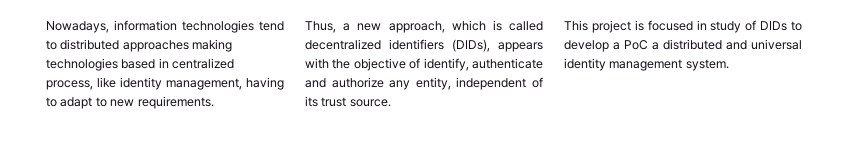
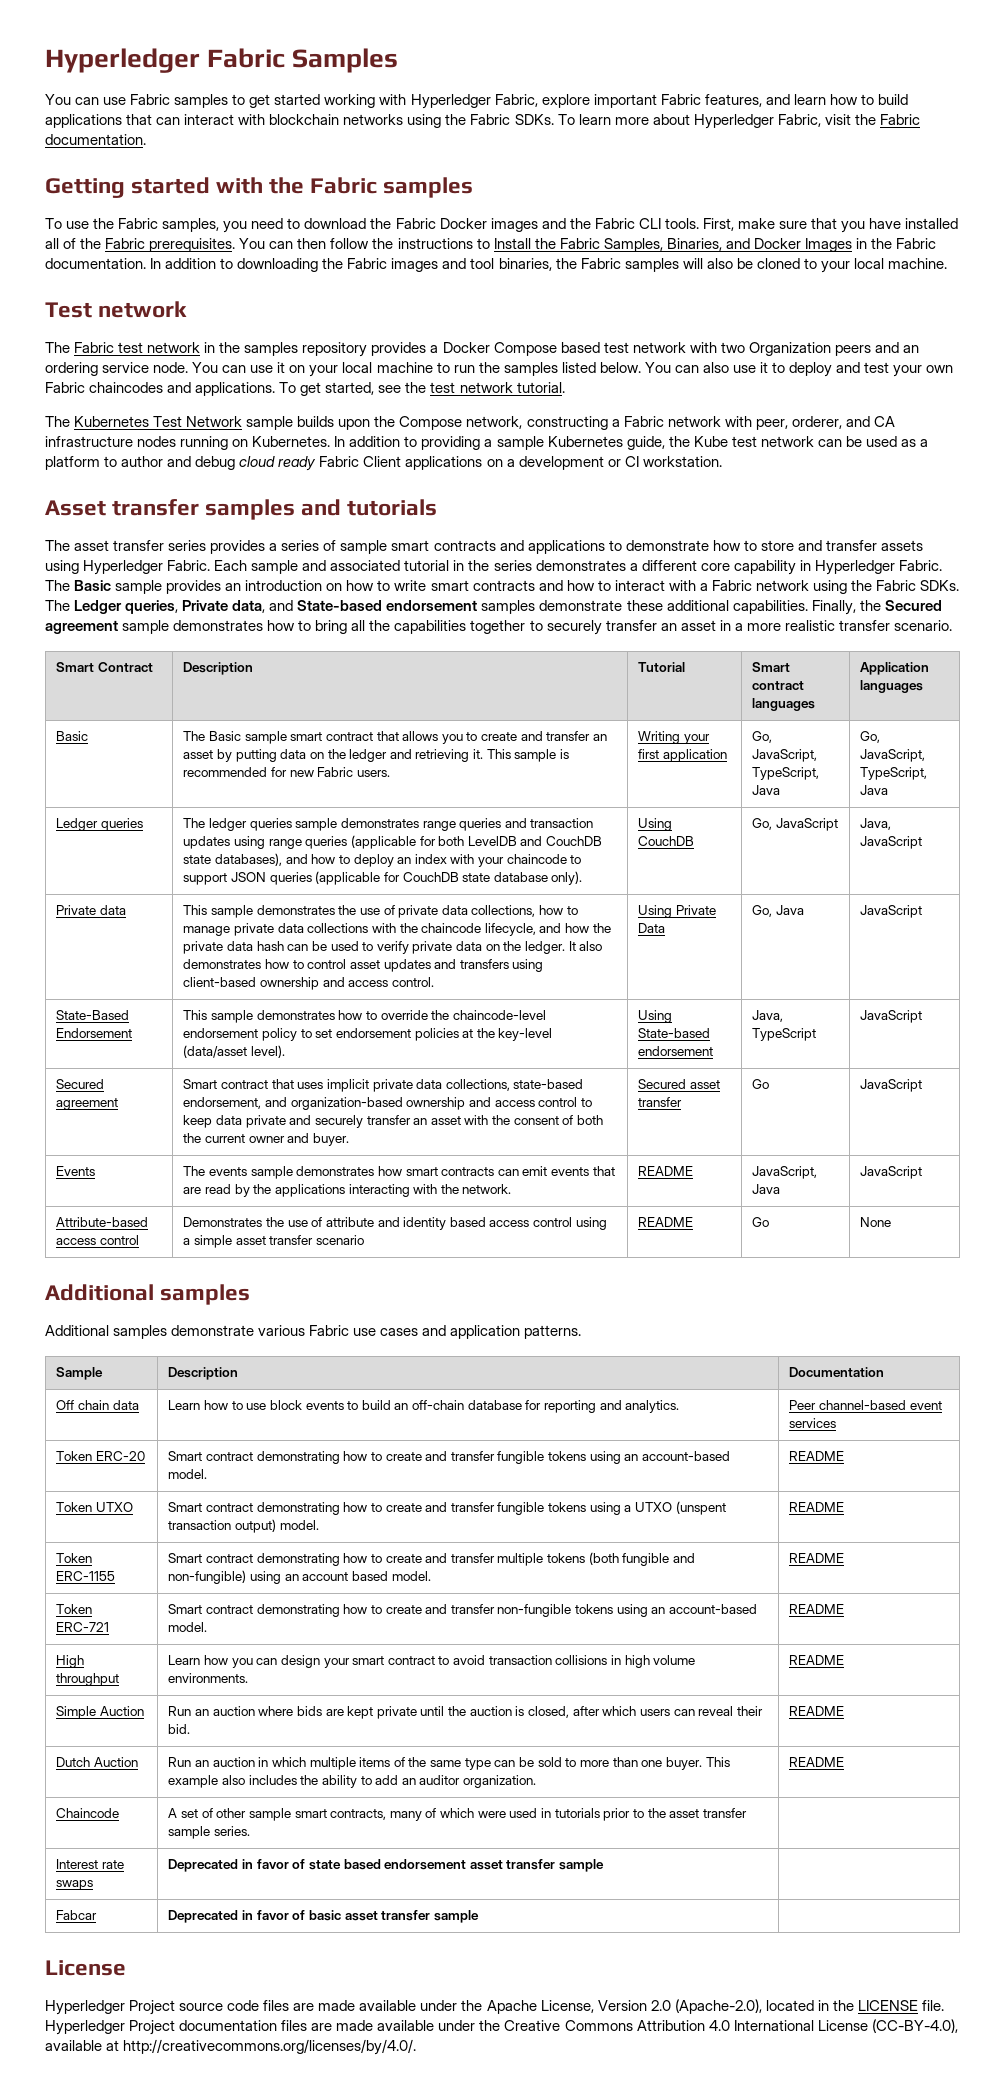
[46,20,284,33] [46,39,233,52] [46,58,235,71] [46,77,284,90] [46,96,214,109] [305,20,543,33] [305,39,543,52] [305,58,543,71] [305,77,543,90] [305,96,391,107] [564,20,802,33] [564,39,802,52] [564,58,729,71] Nowadays, information technologies tend to distributed approaches making technologies based in centralized process, like identity management, having to adapt to new requirements. // Thus, a new approach, which is called decentralized identifiers (DIDs), appears with the objective of identify, authenticate and authorize any entity, independent of its trust source. // This project is focused in study of DIDs to develop a PoC a distributed and universal identity management system. -> [45,48,399,73] [45,94,908,109] [45,114,920,129] [45,134,146,145] [45,177,474,198] [45,218,959,233] [45,238,937,252] [45,258,948,273] [45,301,188,318] [45,342,919,357] [45,362,954,377] [45,382,565,396] [45,416,895,430] [45,436,929,450] [45,456,722,471] [45,499,438,520] [45,540,923,554] [45,560,942,575] [45,580,960,594] [45,600,942,615] [45,620,952,635] [56,662,153,672] [183,662,254,675] [638,662,686,672] [752,662,791,672] [752,681,805,690] [752,698,816,711] [860,662,930,675] [860,680,924,693] [56,731,89,741] [183,731,608,744] [183,749,570,762] [183,767,390,777] [638,731,710,744] [638,749,727,762] [752,731,773,743] [752,749,818,762] [752,767,820,780] [752,785,781,795] [860,731,881,743] [860,749,926,762] [860,767,928,780] [860,785,889,795] [56,818,143,831] [183,818,594,831] [183,835,603,849] [183,853,582,867] [183,871,583,885] [638,818,673,831] [638,836,695,846] [752,818,838,831] [860,818,892,830] [860,836,923,849] [56,905,126,915] [183,905,578,918] [183,923,611,936] [183,941,603,954] [183,959,544,972] [183,977,434,990] [638,905,716,918] [638,923,666,933] [752,905,804,917] [860,905,923,918] [56,1010,130,1020] [56,1028,133,1038] [183,1010,546,1023] [183,1028,553,1041] [183,1045,285,1058] [638,1010,673,1023] [638,1028,711,1038] [638,1046,714,1056] [752,1010,784,1022] [752,1028,817,1041] [860,1010,923,1023] [56,1079,105,1089] [56,1098,119,1110] [183,1079,584,1092] [183,1097,592,1110] [183,1115,604,1128] [183,1133,349,1146] [638,1079,720,1089] [638,1097,683,1107] [752,1079,770,1089] [860,1079,923,1092] [56,1166,96,1176] [183,1166,615,1179] [183,1184,512,1197] [638,1166,694,1176] [752,1166,818,1179] [752,1184,781,1194] [860,1166,923,1179] [56,1217,149,1227] [56,1235,139,1245] [183,1217,607,1230] [183,1235,364,1248] [638,1217,694,1227] [752,1217,770,1227] [860,1217,892,1227] [45,1284,251,1305] [45,1325,582,1339] [56,1367,104,1380] [168,1367,239,1380] [789,1367,885,1377] [56,1400,139,1410] [168,1400,680,1413] [789,1400,942,1410] [789,1418,837,1428] [56,1451,145,1461] [168,1451,731,1464] [168,1469,208,1479] [789,1451,845,1461] [56,1502,133,1512] [168,1501,726,1515] [168,1519,319,1533] [789,1502,845,1512] [56,1553,93,1563] [56,1571,116,1581] [168,1552,696,1566] [168,1570,431,1584] [789,1553,845,1563] [56,1604,93,1614] [56,1622,110,1632] [168,1604,758,1617] [168,1622,208,1632] [789,1604,845,1614] [56,1655,85,1668] [56,1673,120,1686] [168,1655,696,1668] [168,1673,249,1683] [789,1655,845,1665] [56,1706,144,1719] [168,1706,763,1719] [168,1724,191,1734] [789,1706,845,1716] [56,1757,138,1767] [168,1757,730,1770] [168,1775,537,1788] [789,1757,845,1767] [56,1808,120,1818] [168,1808,747,1821] [168,1826,250,1839] [56,1859,124,1869] [56,1880,94,1890] [168,1859,605,1872] [56,1910,98,1920] [168,1910,479,1923] [45,1960,126,1976] [45,1999,944,2015] [45,2019,958,2035] [45,2039,417,2055] Hyperledger Fabric Samples // You can use Fabric samples to get started working with Hyperledger Fabric, explore important Fabric features, and learn how to build applications that can interact with blockchain networks using the Fabric SDKs. To learn more about Hyperledger Fabric, visit the Fabric documentation. // Getting started with the Fabric samples // To use the Fabric samples, you need to download the Fabric Docker images and the Fabric CLI tools. First, make sure that you have installed all of the Fabric prerequisites. You can then follow the instructions to Install the Fabric Samples, Binaries, and Docker Images in the Fabric documentation. In addition to downloading the Fabric images and tool binaries, the Fabric samples will also be cloned to your local machine. // Test network // The Fabric test network in the samples repository provides a Docker Compose based test network with two Organization peers and an ordering service node. You can use it on your local machine to run the samples listed below. You can also use it to deploy and test your own Fabric chaincodes and applications. To get started, see the test network tutorial. // The Kubernetes Test Network sample builds upon the Compose network, constructing a Fabric network with peer, orderer, and CA infrastructure nodes running on Kubernetes. In addition to providing a sample Kubernetes guide, the Kube test network can be used as a platform to author and debug cloud ready Fabric Client applications on a development or CI workstation. // Asset transfer samples and tutorials // The asset transfer series provides a series of sample smart contracts and applications to demonstrate how to store and transfer assets using Hyperledger Fabric. Each sample and associated tutorial in the series demonstrates a different core capability in Hyperledger Fabric. The Basic sample provides an introduction on how to write smart contracts and how to interact with a Fabric network using the Fabric SDKs. The Ledger queries, Private data, and State-based endorsement samples demonstrate these additional capabilities. Finally, the Secured agreement sample demonstrates how to bring all the capabilities together to securely transfer an asset in a more realistic transfer scenario. // Smart Contract | Description | Tutorial | Smart contract languages | Application languages // Basic | The Basic sample smart contract that allows you to create and transfer an asset by putting data on the ledger and retrieving it. This sample is recommended for new Fabric users. | Writing your first application | Go, JavaScript, TypeScript, Java | Go, JavaScript, TypeScript, Java // Ledger queries | The ledger queries sample demonstrates range queries and transaction updates using range queries (applicable for both LevelDB and CouchDB state databases), and how to deploy an index with your chaincode to support JSON queries (applicable for CouchDB state database only). | Using CouchDB | Go, JavaScript | Java, JavaScript // Private data | This sample demonstrates the use of private data collections, how to manage private data collections with the chaincode lifecycle, and how the private data hash can be used to verify private data on the ledger. It also demonstrates how to control asset updates and transfers using client-based ownership and access control. | Using Private Data | Go, Java | JavaScript // State-Based Endorsement | This sample demonstrates how to override the chaincode-level endorsement policy to set endorsement policies at the key-level (data/asset level). | Using State-based endorsement | Java, TypeScript | JavaScript // Secured agreement | Smart contract that uses implicit private data collections, state-based endorsement, and organization-based ownership and access control to keep data private and securely transfer an asset with the consent of both the current owner and buyer. | Secured asset transfer | Go | JavaScript // Events | The events sample demonstrates how smart contracts can emit events that are read by the applications interacting with the network. | README | JavaScript, Java | JavaScript // Attribute-based access control | Demonstrates the use of attribute and identity based access control using a simple asset transfer scenario | README | Go | None // Additional samples // Additional samples demonstrate various Fabric use cases and application patterns. // Sample | Description | Documentation // Off chain data | Learn how to use block events to build an off-chain database for reporting and analytics. | Peer channel-based event services // Token ERC-20 | Smart contract demonstrating how to create and transfer fungible tokens using an account-based model. | README // Token UTXO | Smart contract demonstrating how to create and transfer fungible tokens using a UTXO (unspent transaction output) model. | README // Token ERC-1155 | Smart contract demonstrating how to create and transfer multiple tokens (both fungible and non-fungible) using an account based model. | README // Token ERC-721 | Smart contract demonstrating how to create and transfer non-fungible tokens using an account-based model. | README // High throughput | Learn how you can design your smart contract to avoid transaction collisions in high volume environments. | README // Simple Auction | Run an auction where bids are kept private until the auction is closed, after which users can reveal their bid. | README // Dutch Auction | Run an auction in which multiple items of the same type can be sold to more than one buyer. This example also includes the ability to add an auditor organization. | README // Chaincode | A set of other sample smart contracts, many of which were used in tutorials prior to the asset transfer sample series. | // Interest rate swaps | Deprecated in favor of state based endorsement asset transfer sample | // Fabcar | Deprecated in favor of basic asset transfer sample | // License // Hyperledger Project source code files are made available under the Apache License, Version 2.0 (Apache-2.0), located in the LICENSE file. Hyperledger Project documentation files are made available under the Creative Commons Attribution 4.0 International License (CC-BY-4.0), available at http://creativecommons.org/licenses/by/4.0/.

